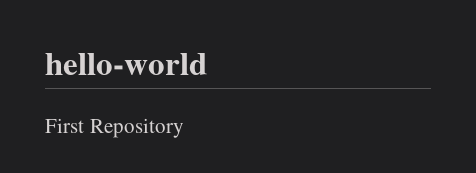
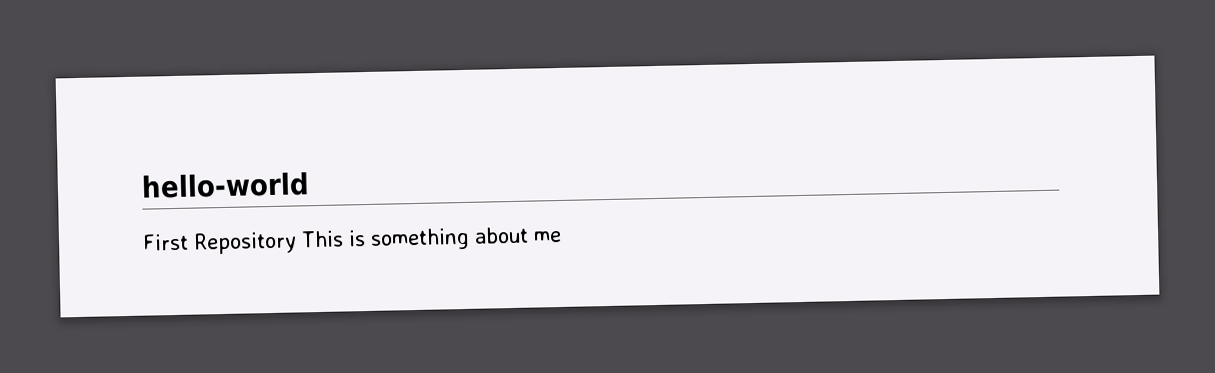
(184, 128) none -> [301,226,562,251] This is something about me

